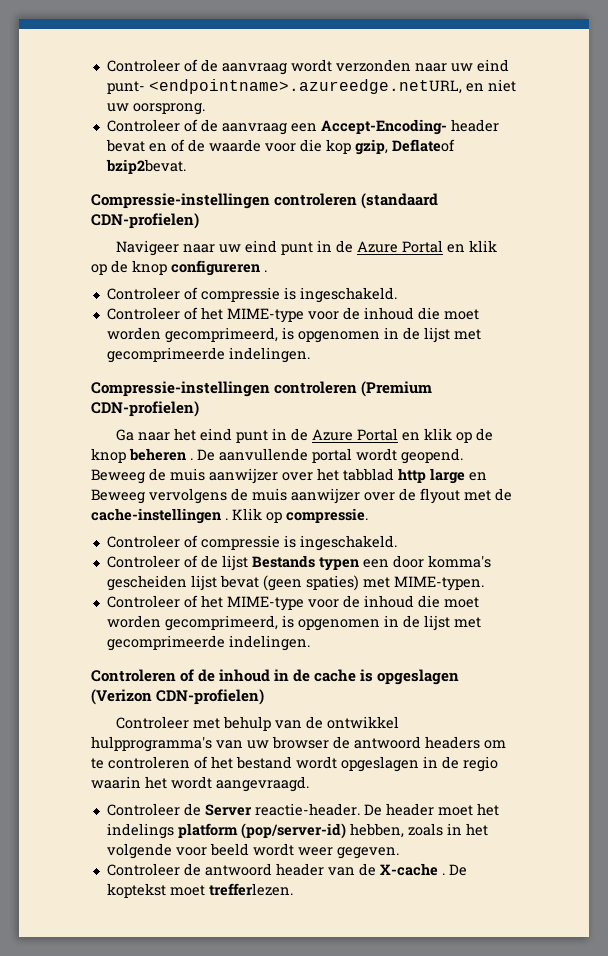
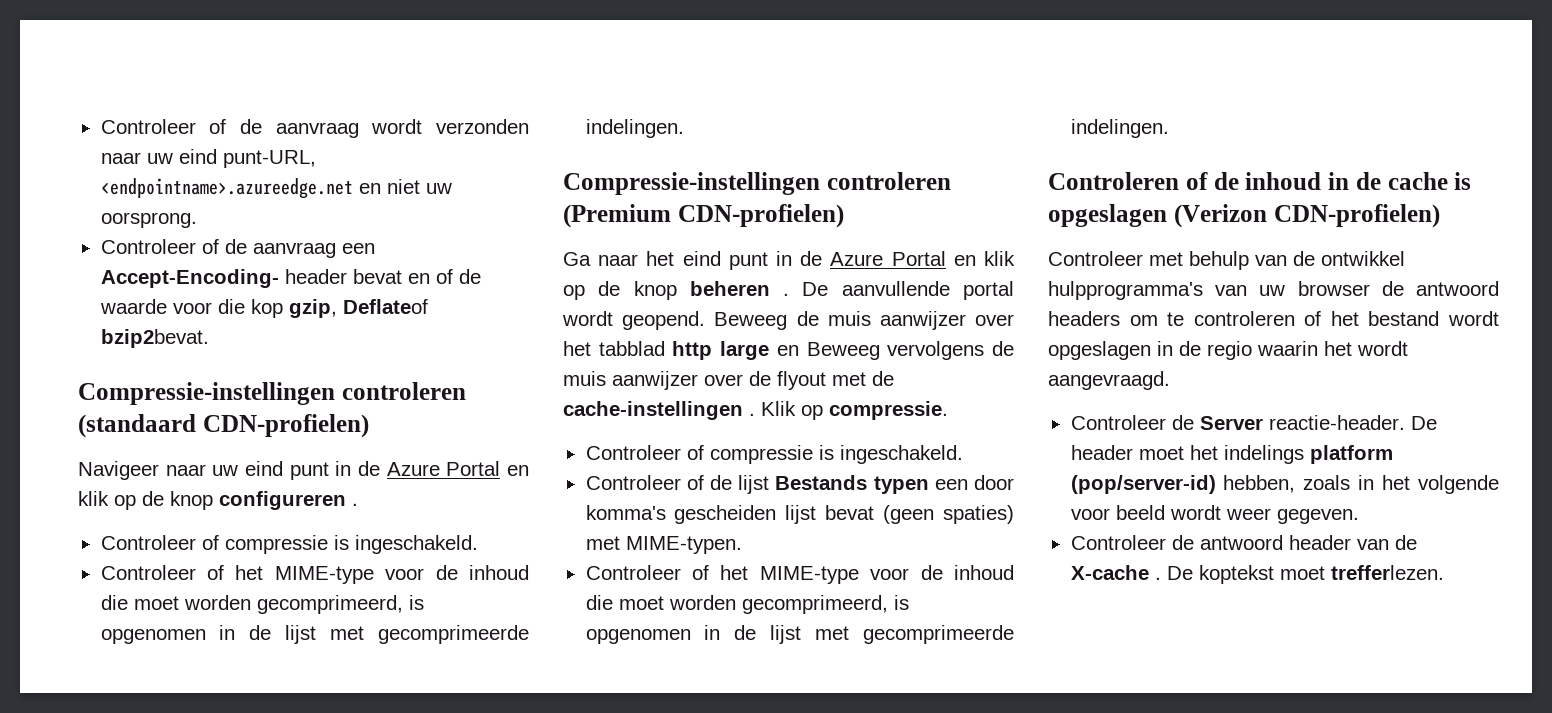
[106,79,462,94] punt- <endpointname>.azureedge.netURL, -> [222,150,316,168] [100,178,353,199] punt-URL, <endpointname>.azureedge.net

